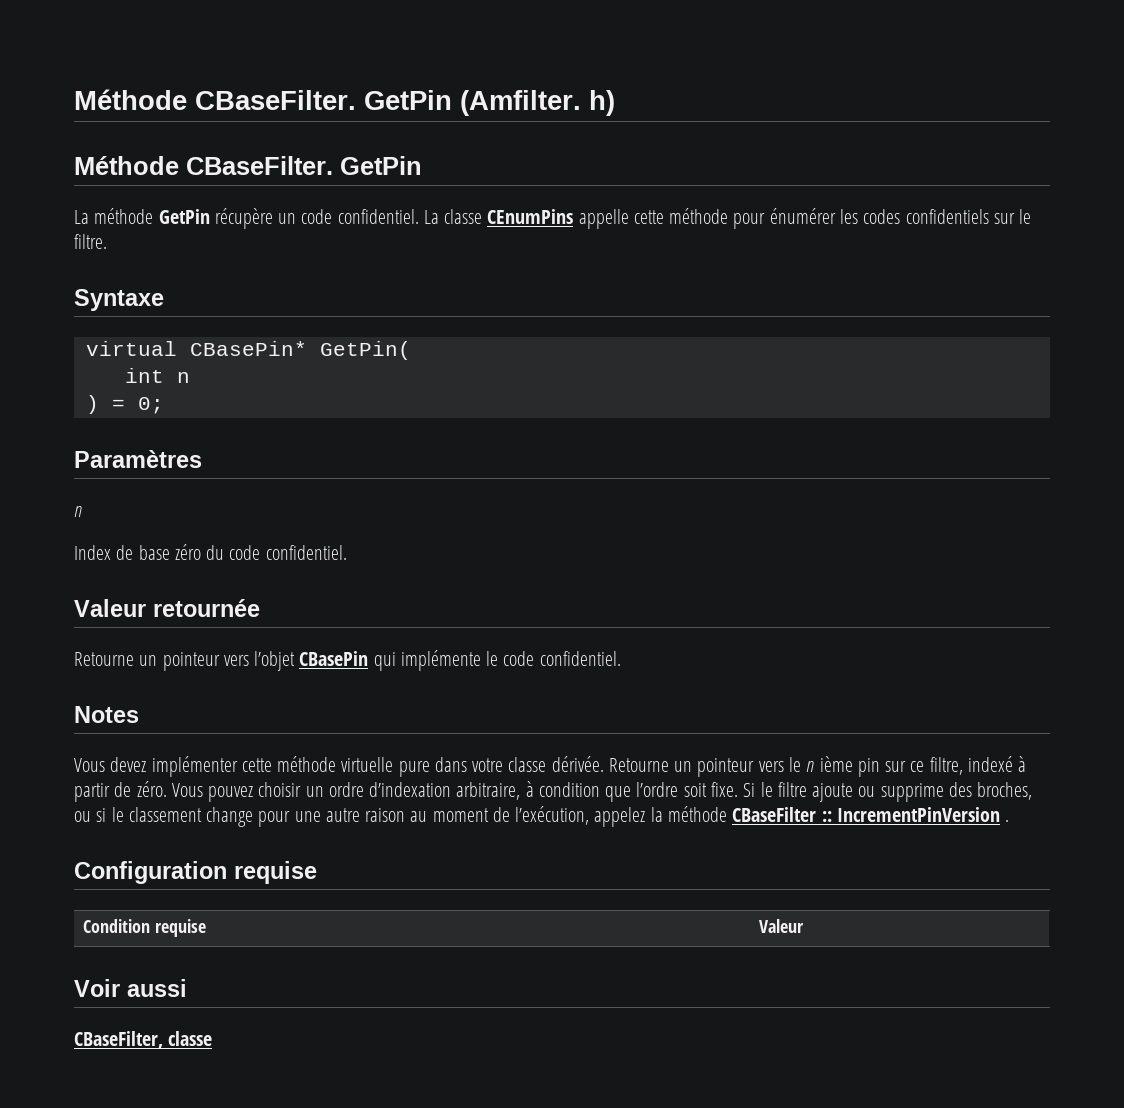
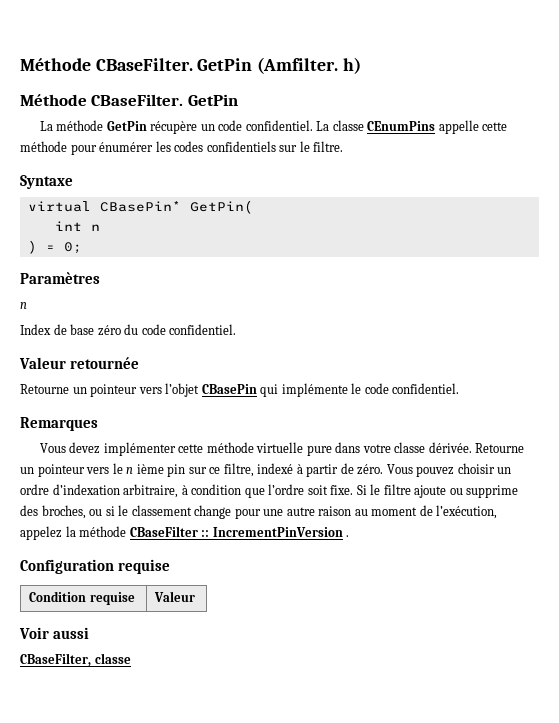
[74,706,139,723] Notes -> [20,417,98,431] Remarques

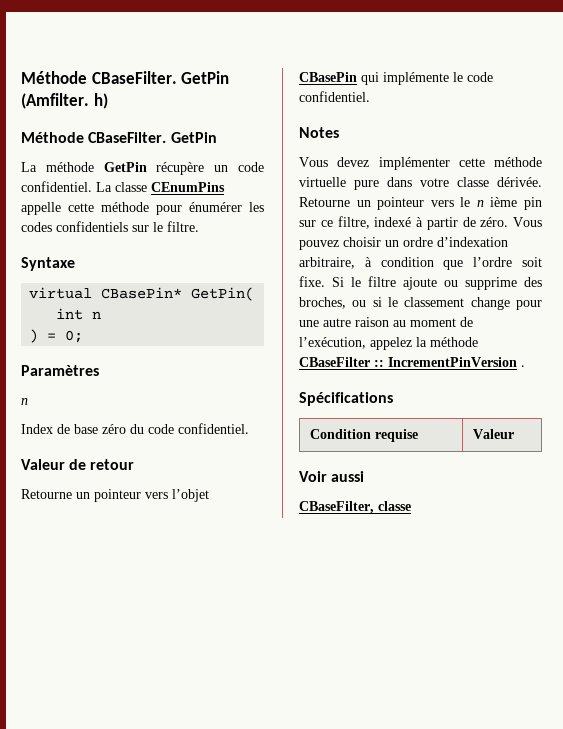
[70,357,140,369] retournée -> [69,459,135,470] de retour
[20,417,98,431] Remarques -> [299,127,339,138] Notes
[20,559,171,574] Configuration requise -> [299,392,393,406] Spécifications

